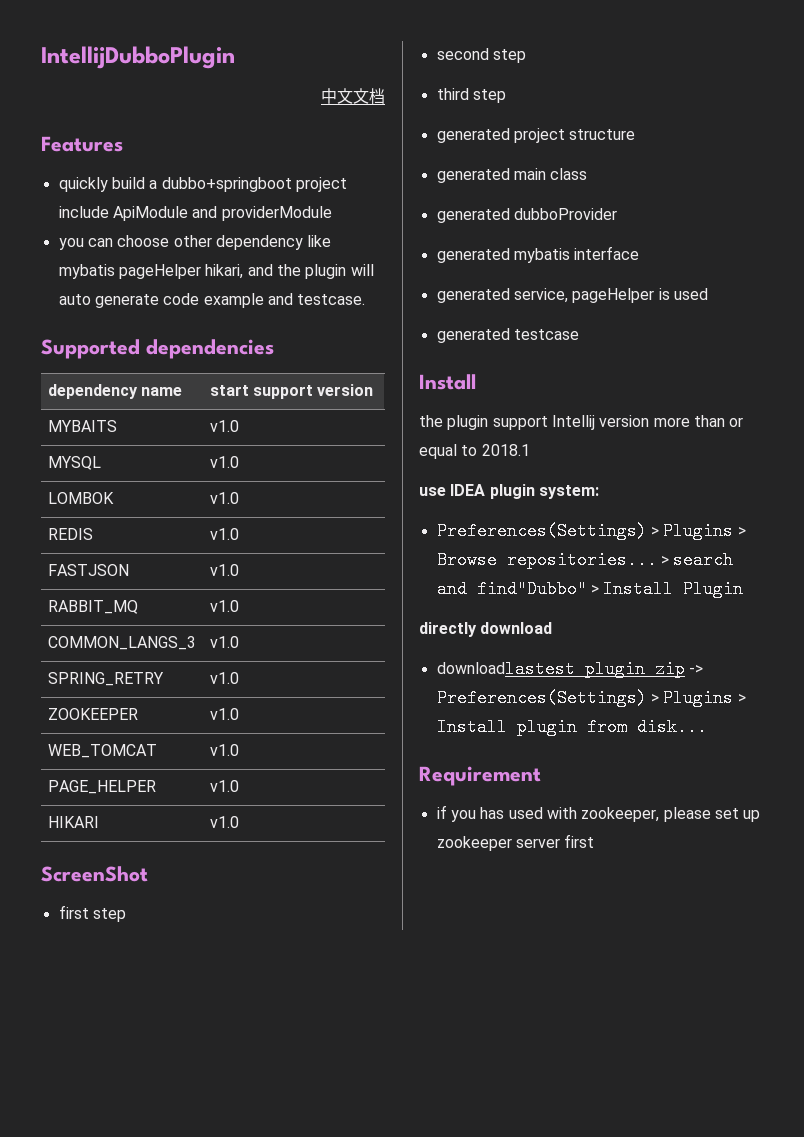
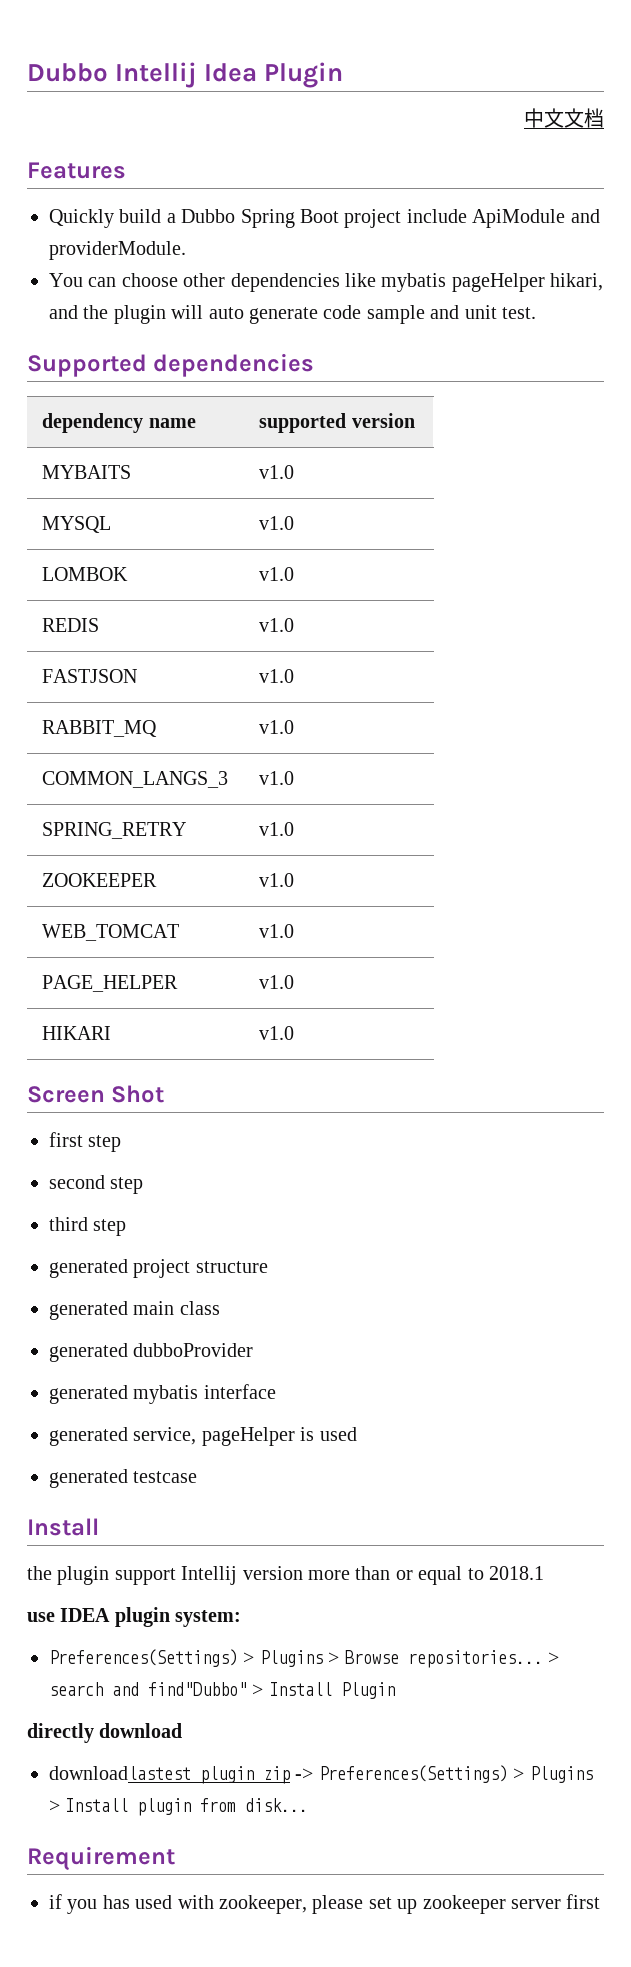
[41,46,235,69] IntellijDubboPlugin -> [27,62,344,88] Dubbo Intellij Idea Plugin
[58,177,108,192] quickly -> [49,209,114,228] Quickly
[161,177,292,192] dubbo+springboot -> [181,209,339,228] Dubbo Spring Boot
[221,206,332,221] [58,238,84,250] providerModule // you -> [49,241,186,260] [49,273,83,287] providerModule. // You
[215,235,303,250] dependency -> [230,273,340,292] dependencies
[203,293,366,308] example and testcase. -> [366,305,536,324] sample and unit test.
[209,385,313,399] start support -> [259,413,347,433] supported
[41,866,148,882] ScreenShot -> [27,1085,165,1103] Screen Shot

